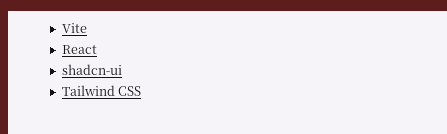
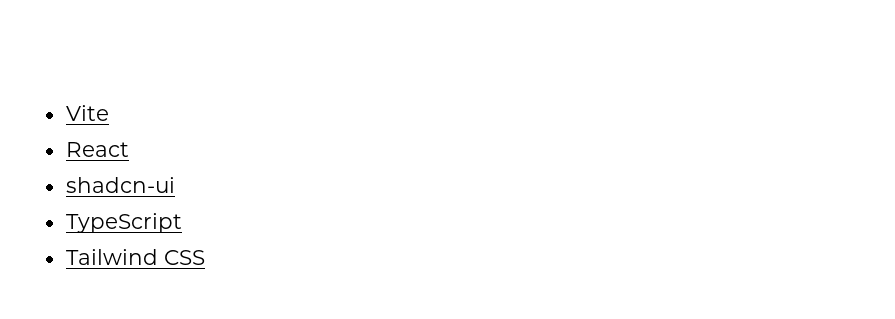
(122, 69) none -> [65,213,182,233] // TypeScript

